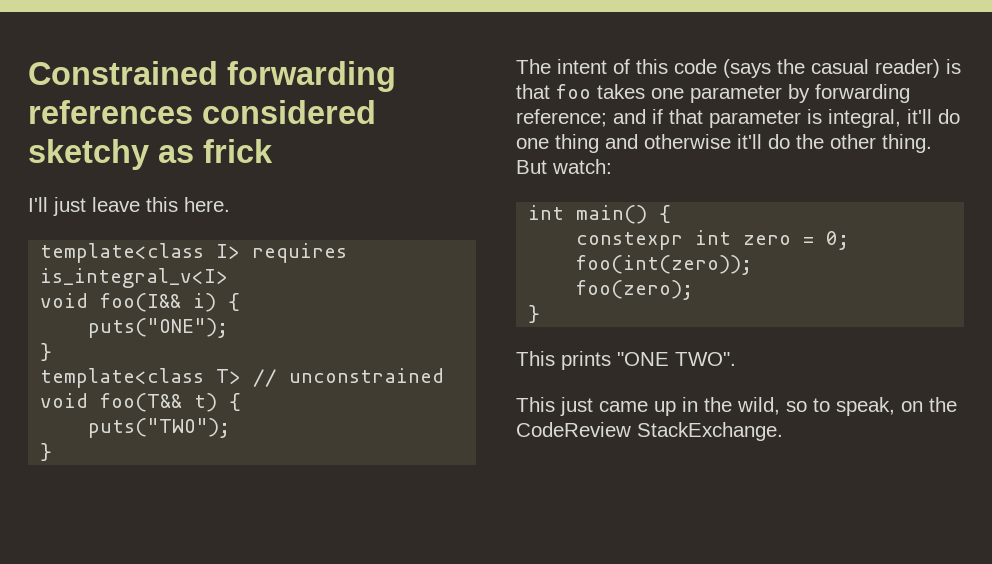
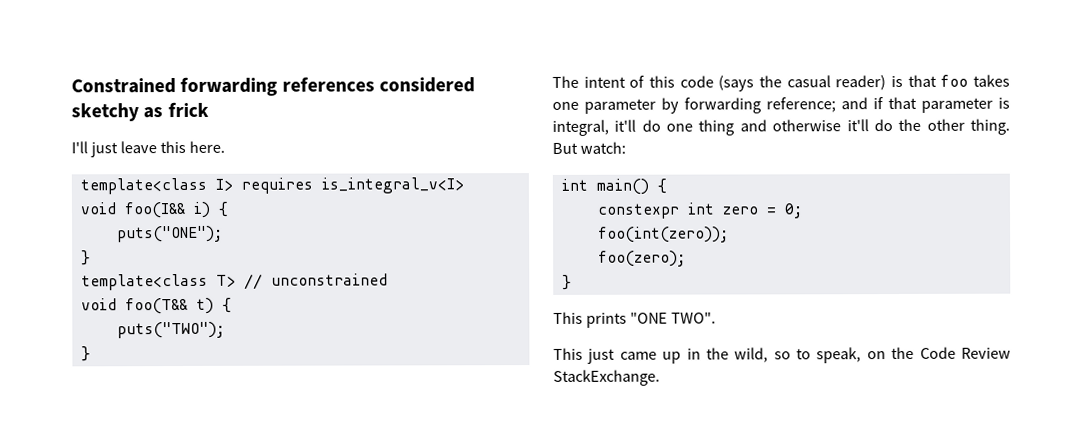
[516,422,631,437] CodeReview -> [919,346,1011,359] Code Review

